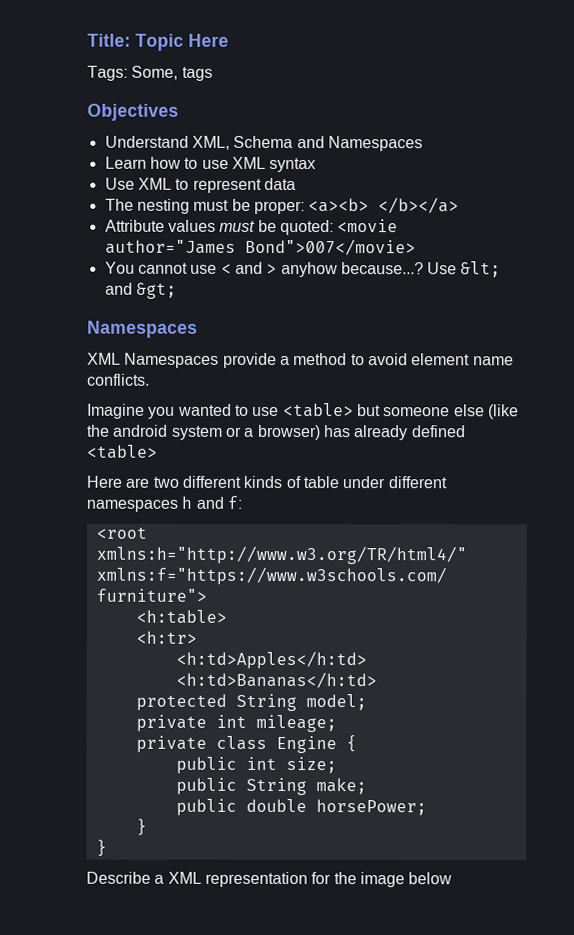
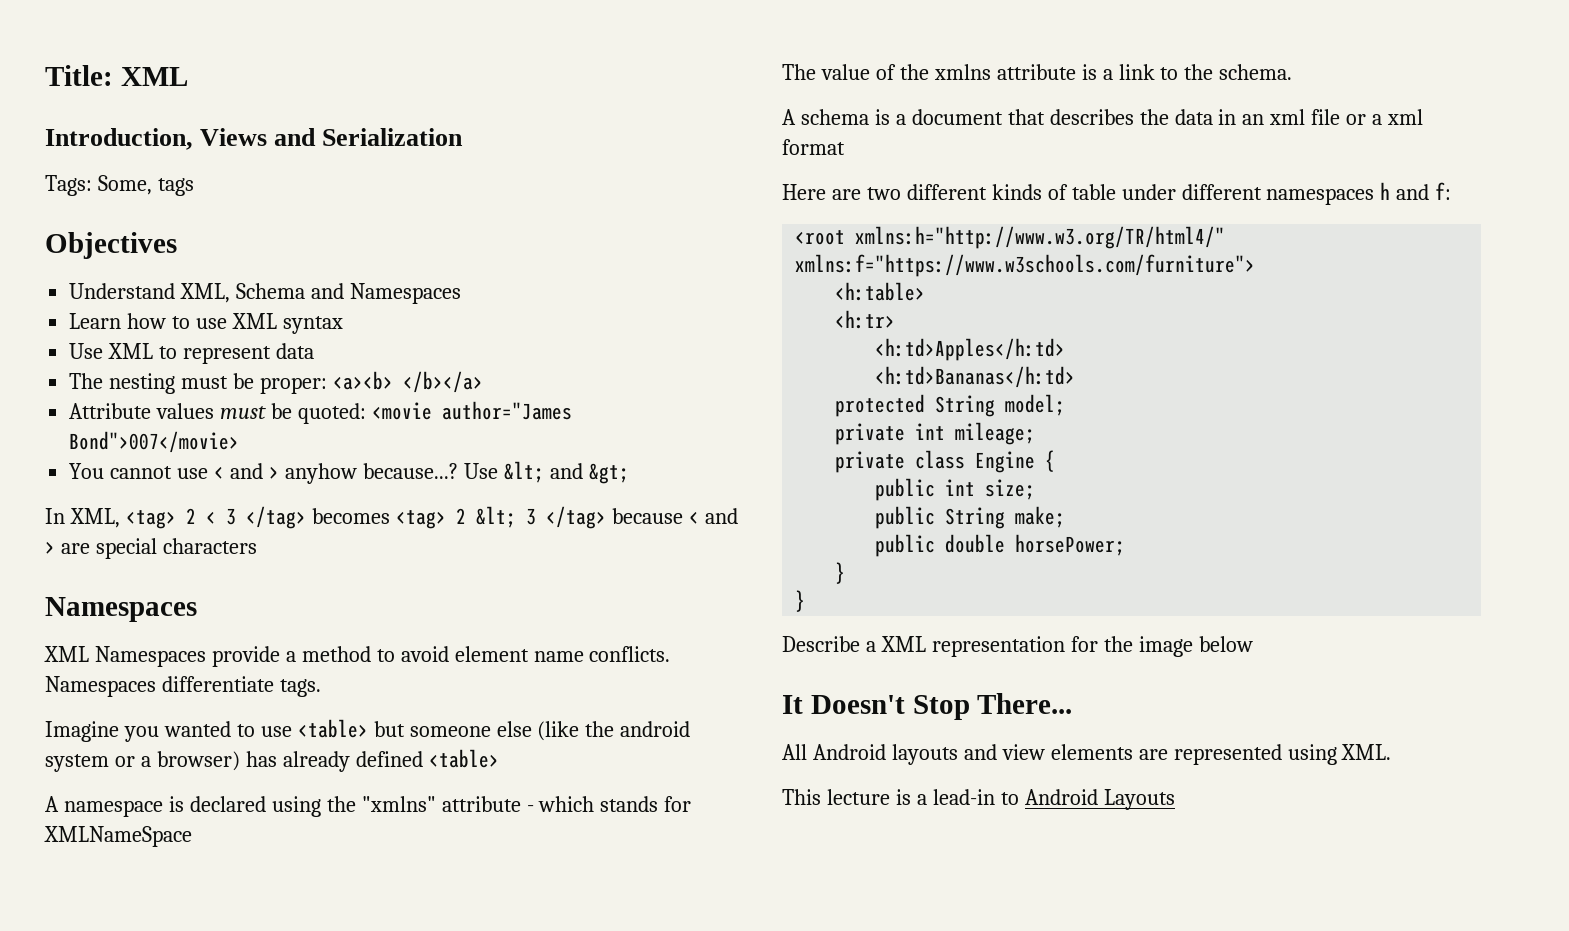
[135,33,229,51] Topic Here -> [120,67,188,86] [45,128,464,150] XML // Introduction, Views and Serialization
(177, 290) none -> [45,506,738,529] [45,538,257,559] // In XML, <tag> 2 < 3 </tag> becomes <tag> 2 &lt; 3 </tag> because < and > are special characters
(150, 379) none -> [45,676,321,697] Namespaces differentiate tags.
(158, 451) none -> [45,796,692,817] [44,826,192,847] [782,64,1293,80] [782,109,1424,125] [782,139,845,155] // A namespace is declared using the "xmlns" attribute - which stands for XMLNameSpace // The value of the xmlns attribute is a link to the schema. // A schema is a document that describes the data in an xml file or a xml format
(453, 878) none -> [782,693,1073,720] [782,744,1392,765] [782,789,1175,810] // It Doesn't Stop There... // All Android layouts and view elements are represented using XML. // This lecture is a lead-in to Android Layouts

